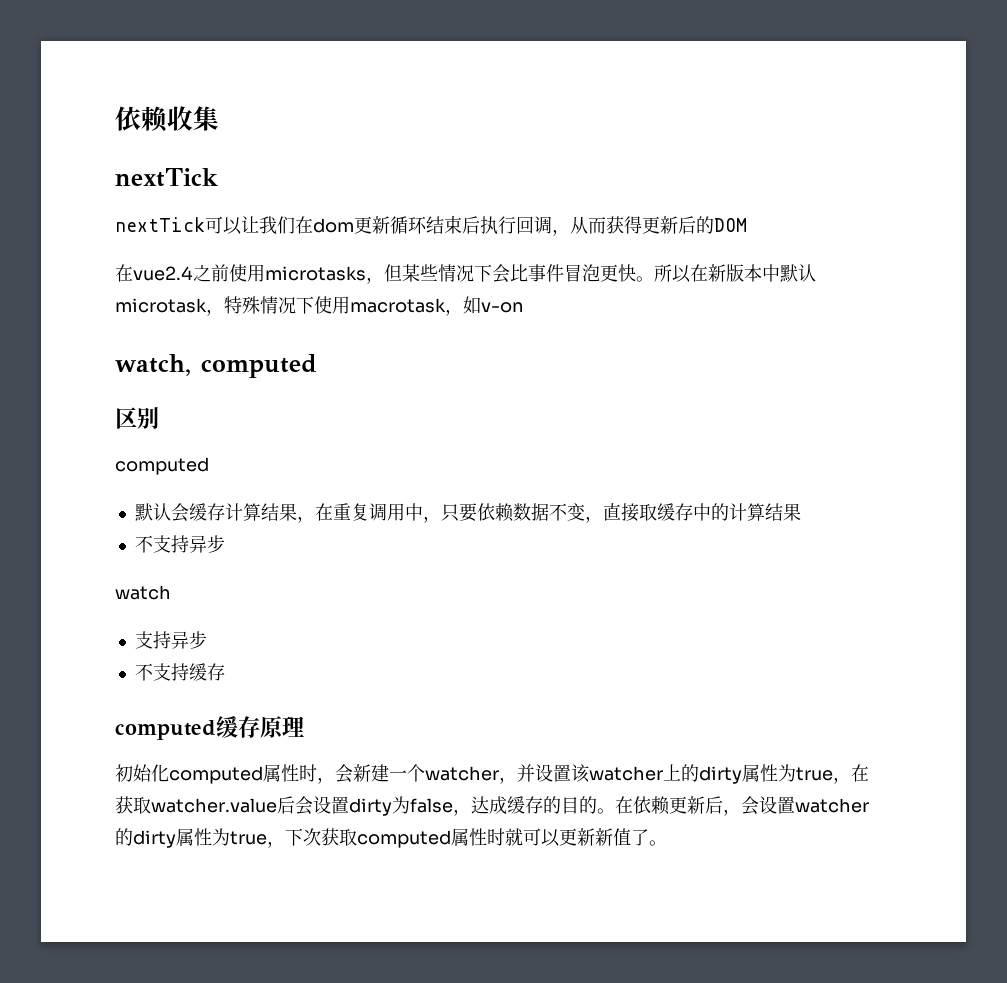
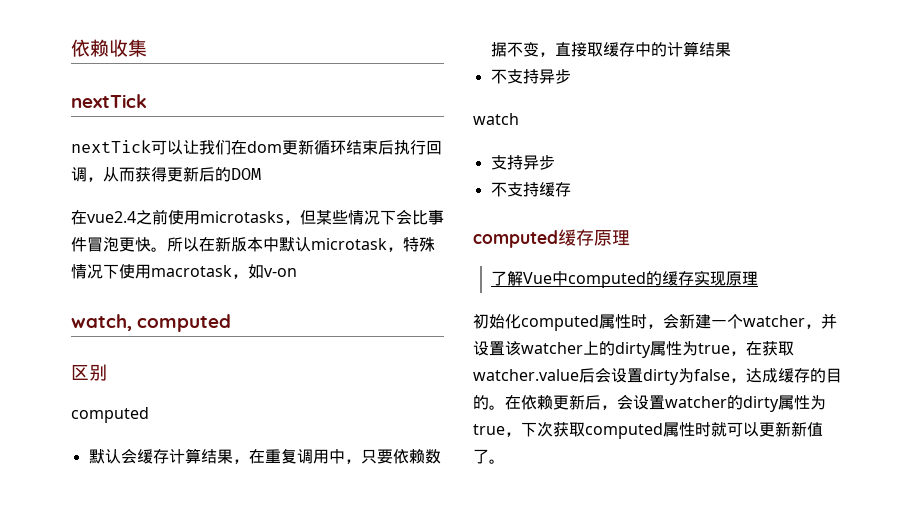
(304, 726) none -> [490,270,758,288] // 了解Vue中computed的缓存实现原理

